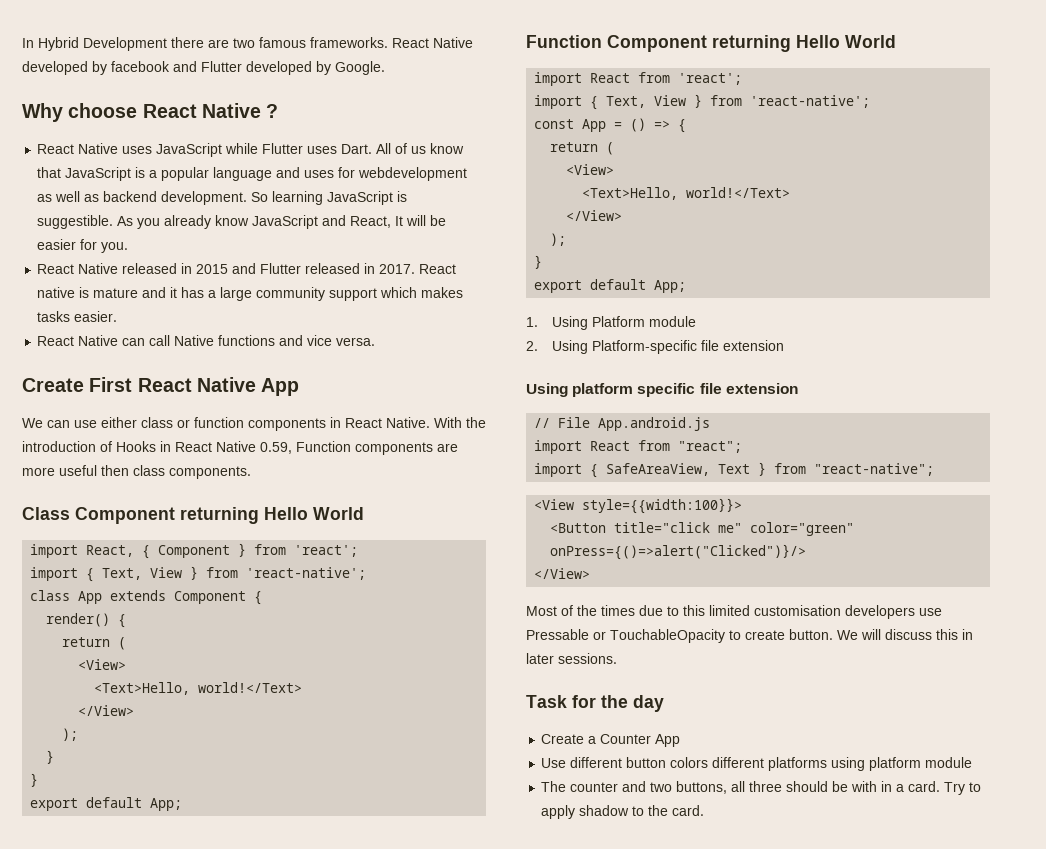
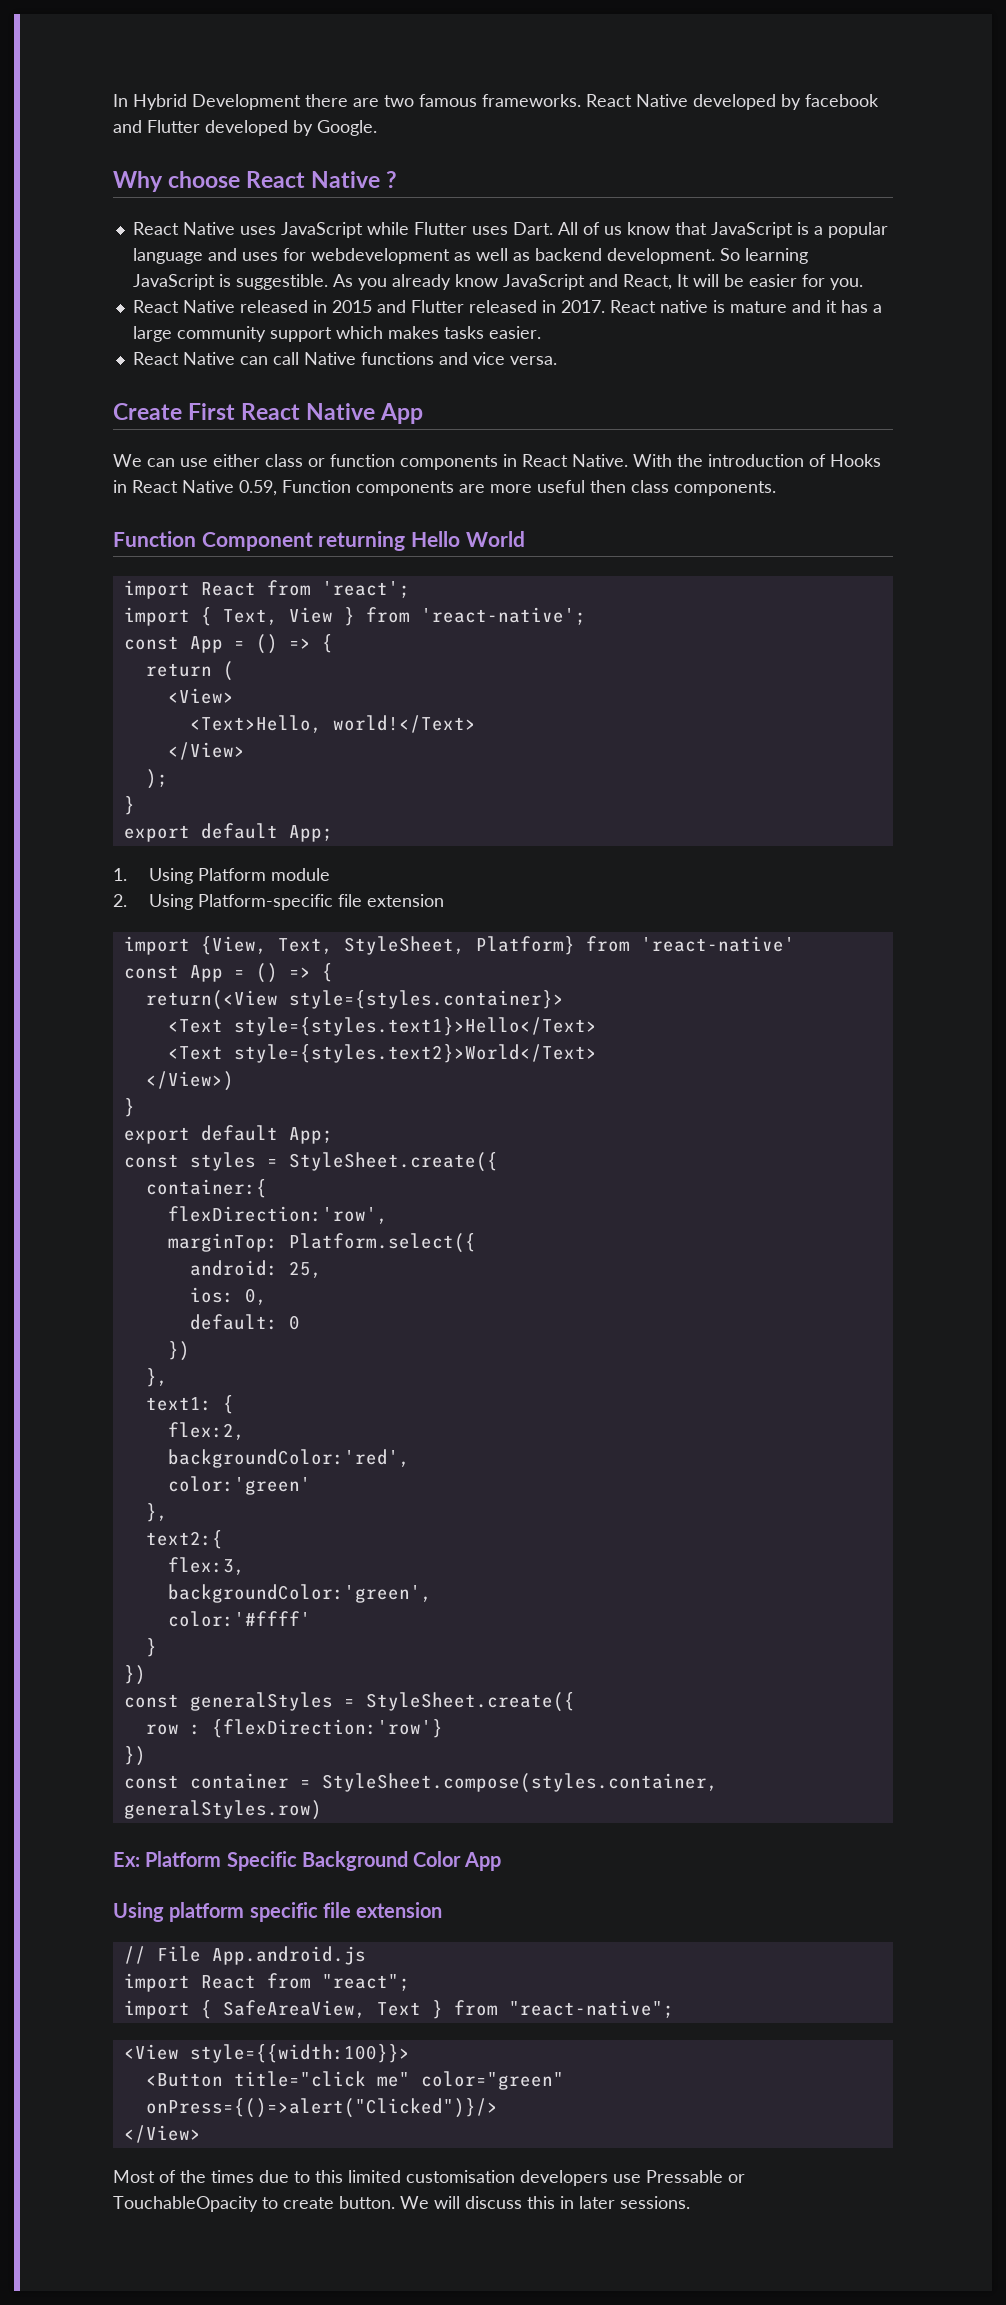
[22,507,364,524] [30,543,359,559] [30,566,367,582] [30,590,263,605] [46,613,127,628] [62,637,127,650] [78,659,127,670] [94,682,303,695] [78,705,135,716] [62,728,79,741] [46,750,55,764] [30,773,39,787] [30,797,183,811] // Class Component returning Hello World // import React, { Component } from 'react'; // import { Text, View } from 'react-native'; // class App extends Component { // render() { // return ( // <View> // <Text>Hello, world!</Text> // </View> // ); // } // } // export default App; -> (776, 488) none
(784, 345) none -> [123,936,795,955] [123,963,333,983] [145,990,564,1010] [167,1017,597,1036] [167,1044,597,1063] [145,1071,234,1091] [123,1098,135,1117] [123,1125,333,1144] [123,1152,498,1172] [145,1179,267,1198] [167,1206,388,1224] [167,1233,476,1253] [189,1260,322,1278] [189,1287,267,1305] [189,1314,300,1330] [167,1341,190,1361] [145,1368,168,1387] [145,1395,234,1414] [167,1422,245,1440] [167,1449,410,1468] [167,1476,311,1495] [145,1503,168,1522] [145,1530,223,1549] [167,1557,245,1575] [167,1584,432,1603] [167,1611,311,1627] [145,1638,157,1657] [123,1665,146,1685] [123,1692,575,1712] [145,1719,443,1738] [123,1746,146,1766] [123,1773,718,1793] [123,1800,322,1820] [113,1851,502,1871] // import {View, Text, StyleSheet, Platform} from 'react-native' // const App = () => { // return(<View style={styles.container}> // <Text style={styles.text1}>Hello</Text> // <Text style={styles.text2}>World</Text> // </View>) // } // export default App; // const styles = StyleSheet.create({ // container:{ // flexDirection:'row', // marginTop: Platform.select({ // android: 25, // ios: 0, // default: 0 // }) // }, // text1: { // flex:2, // backgroundColor:'red', // color:'green' // }, // text2:{ // flex:3, // backgroundColor:'green', // color:'#ffff' // } // }) // const generalStyles = StyleSheet.create({ // row : {flexDirection:'row'} // }) // const container = StyleSheet.compose(styles.container, generalStyles.row) // Ex: Platform Specific Background Color App
[526,695,664,712] [541,734,681,747] [541,757,973,771] [541,781,982,795] [541,805,705,819] // Task for the day // Create a Counter App // Use different button colors different platforms using platform module // The counter and two buttons, all three should be with in a card. Try to apply shadow to the card. -> (690, 2202) none

